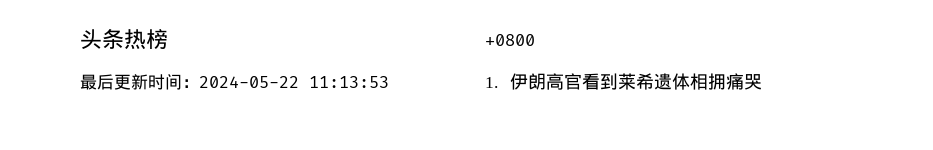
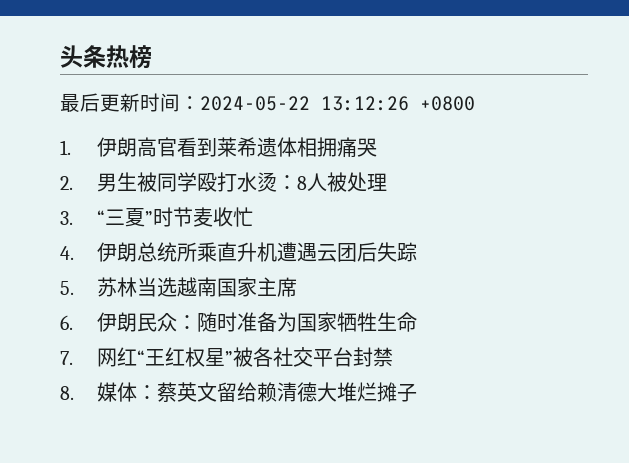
[309,76,389,88] 11:13:53 -> [321,96,409,111] 13:12:26
(763, 82) none -> [60,172,388,192] [60,207,254,227] [60,242,418,262] [60,277,298,297] [60,312,418,332] [60,347,394,367] [60,382,418,402] // 2.男生被同学殴打水烫：8人被处理 // 3. “三夏”时节麦收忙 // 4.伊朗总统所乘直升机遭遇云团后失踪 // 5.苏林当选越南国家主席 // 6.伊朗民众：随时准备为国家牺牲生命 // 7.网红“王红权星”被各社交平台封禁 // 8.媒体：蔡英文留给赖清德大堆烂摊子

